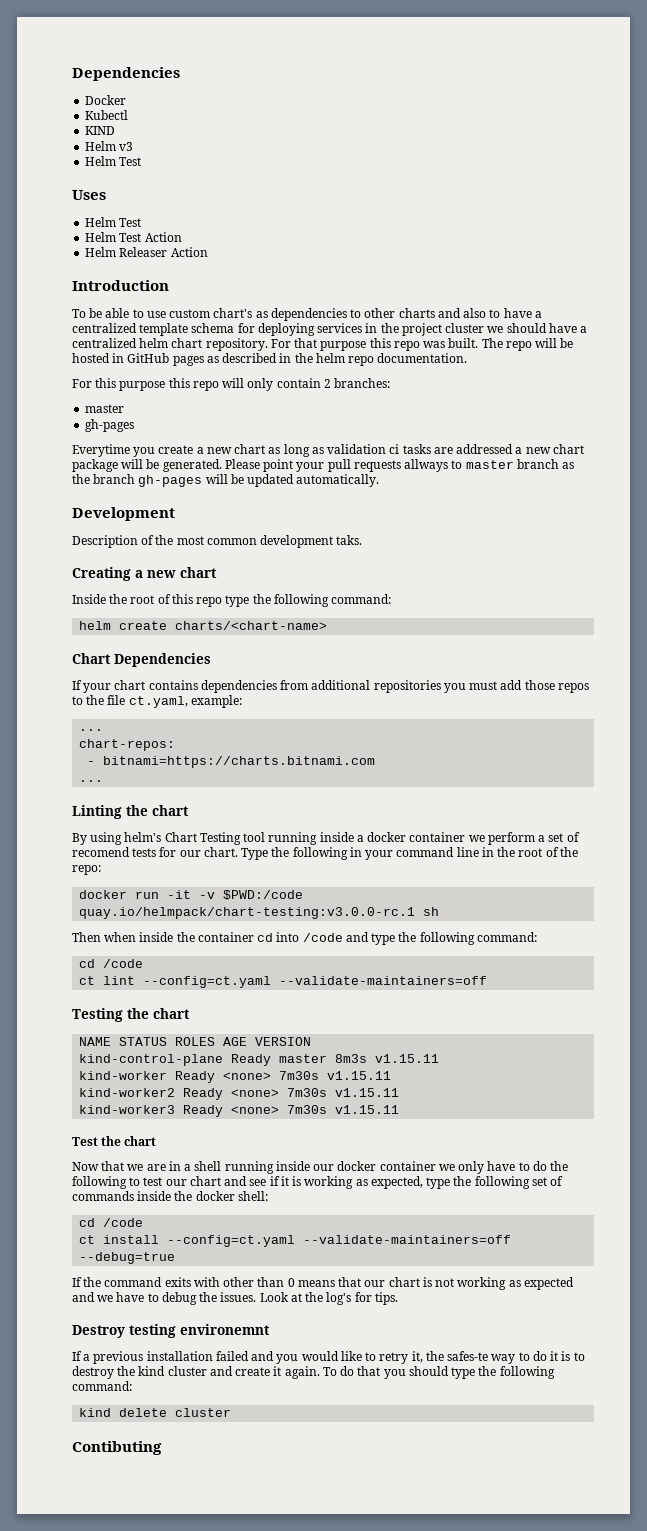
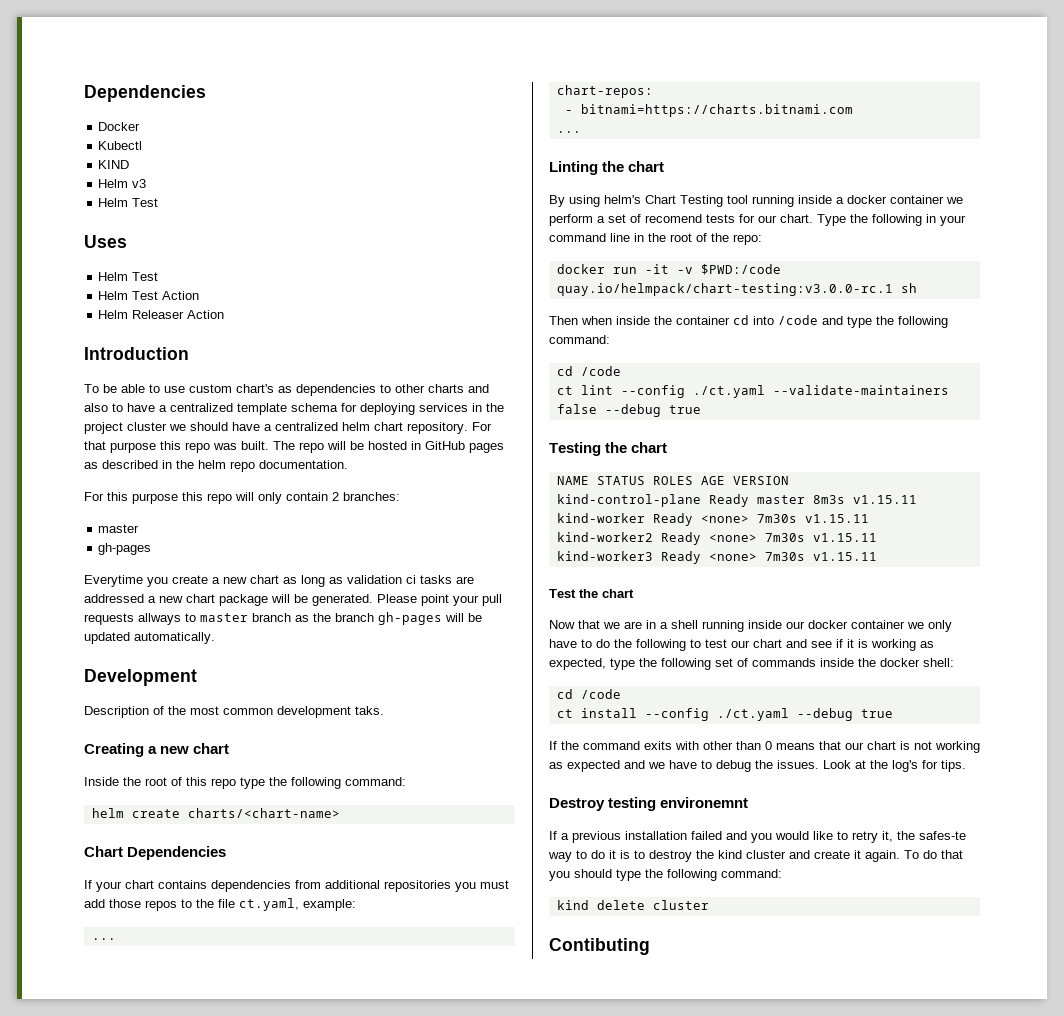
[143,976,488,988] --config=ct.yaml --validate-maintainers=off -> [620,385,949,398] [556,404,701,417] --config ./ct.yaml --validate-maintainers false --debug true
[167,1235,512,1247] [79,1252,176,1264] --config=ct.yaml --validate-maintainers=off --debug=true -> [644,708,893,721] --config ./ct.yaml --debug true

